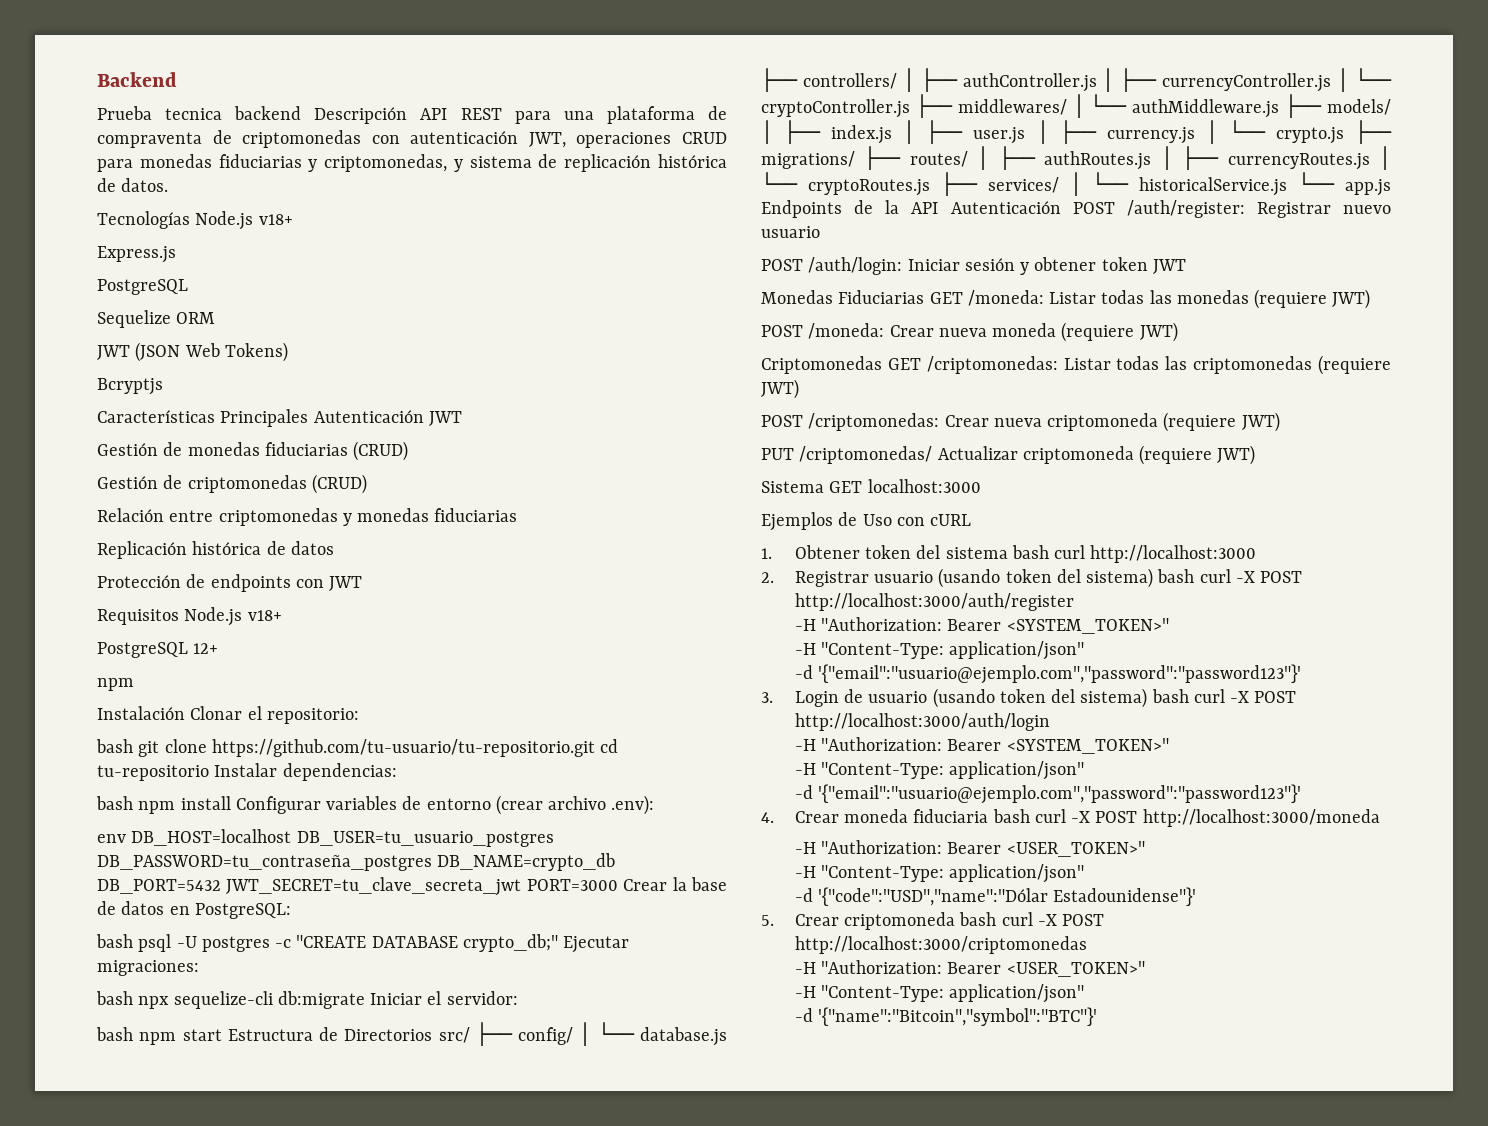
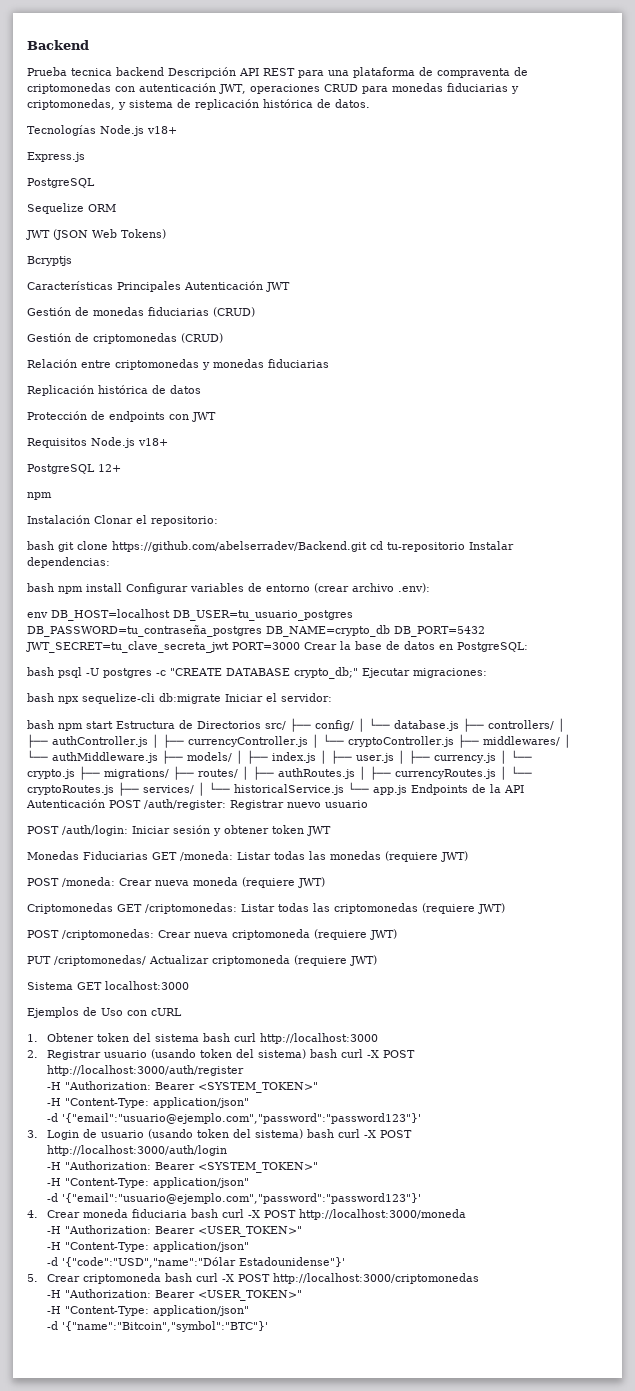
[211,739,595,757] https://github.com/tu-usuario/tu-repositorio.git -> [112,541,367,552] https://github.com/abelserradev/Backend.git

